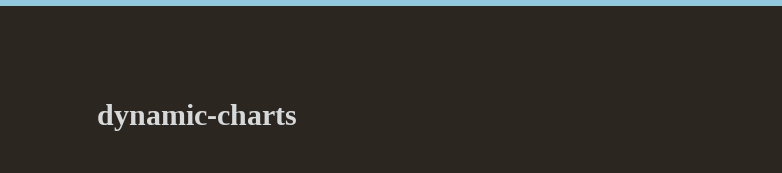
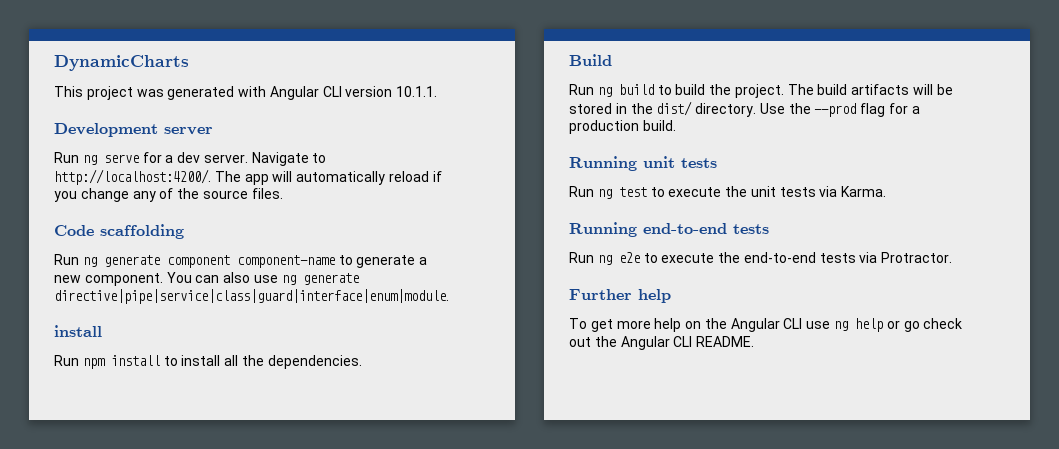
[97,104,297,131] dynamic-charts -> [54,55,189,71] [54,86,438,100] [54,123,213,137] [54,152,327,166] [54,169,442,185] [54,188,283,202] [54,224,184,239] [54,254,428,268] [54,272,359,286] [54,289,449,304] [54,325,102,337] [54,355,362,369] [569,54,612,66] [569,84,953,98] [569,101,920,117] [569,120,676,134] [569,156,717,171] [569,186,887,199] [569,222,769,237] [569,252,953,265] [569,289,671,303] [569,318,963,332] [569,336,755,350] DynamicCharts // This project was generated with Angular CLI version 10.1.1. // Development server // Run ng serve for a dev server. Navigate to http://localhost:4200/. The app will automatically reload if you change any of the source files. // Code scaffolding // Run ng generate component component-name to generate a new component. You can also use ng generate directive|pipe|service|class|guard|interface|enum|module. // install // Run npm install to install all the dependencies. // Build // Run ng build to build the project. The build artifacts will be stored in the dist/ directory. Use the --prod flag for a production build. // Running unit tests // Run ng test to execute the unit tests via Karma. // Running end-to-end tests // Run ng e2e to execute the end-to-end tests via Protractor. // Further help // To get more help on the Angular CLI use ng help or go check out the Angular CLI README.

